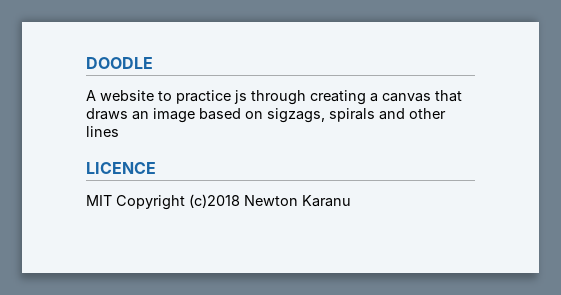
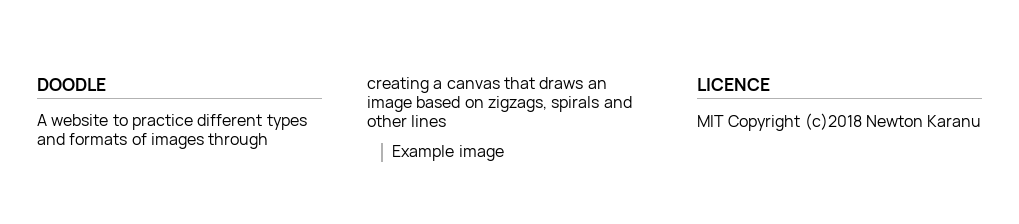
[234,90,247,104] js -> [197,114,307,130] [37,133,204,149] different types and formats of images
[267,108,325,123] sigzags, -> [487,96,547,112] zigzags,
(119, 131) none -> [392,145,504,161] // Example image

